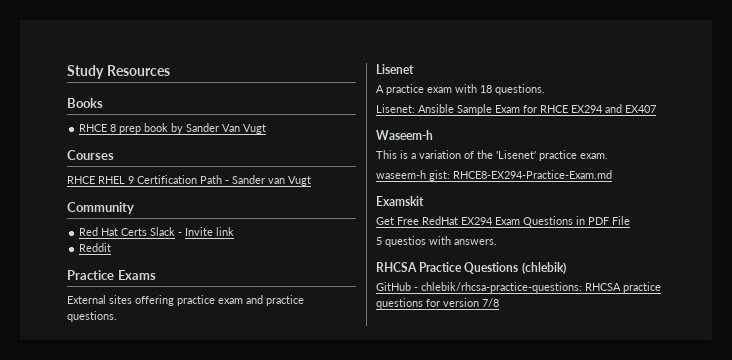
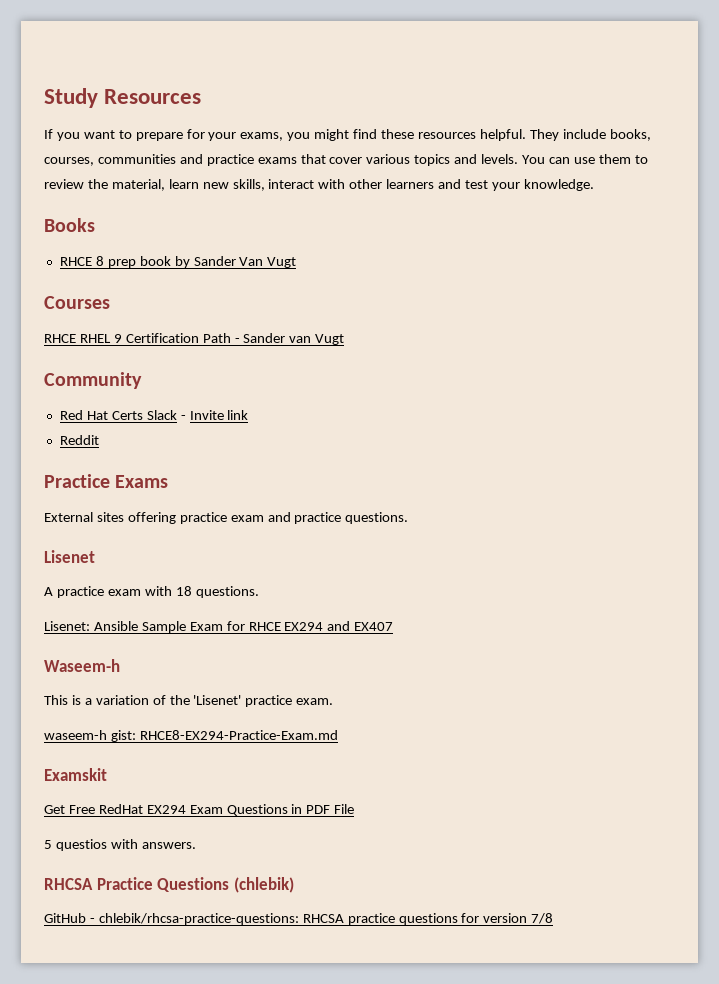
(170, 70) none -> [44,129,651,141] [44,154,648,166] [44,179,594,191] // If you want to prepare for your exams, you might find these resources helpful. They include books, courses, communities and practice exams that cover various topics and levels. You can use them to review the material, learn new skills, interact with other learners and test your knowledge.

